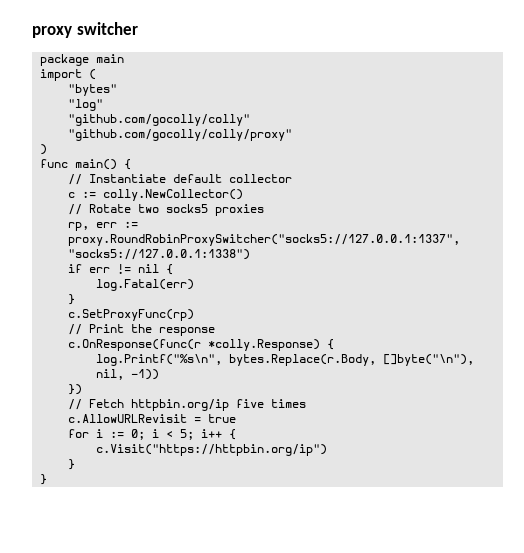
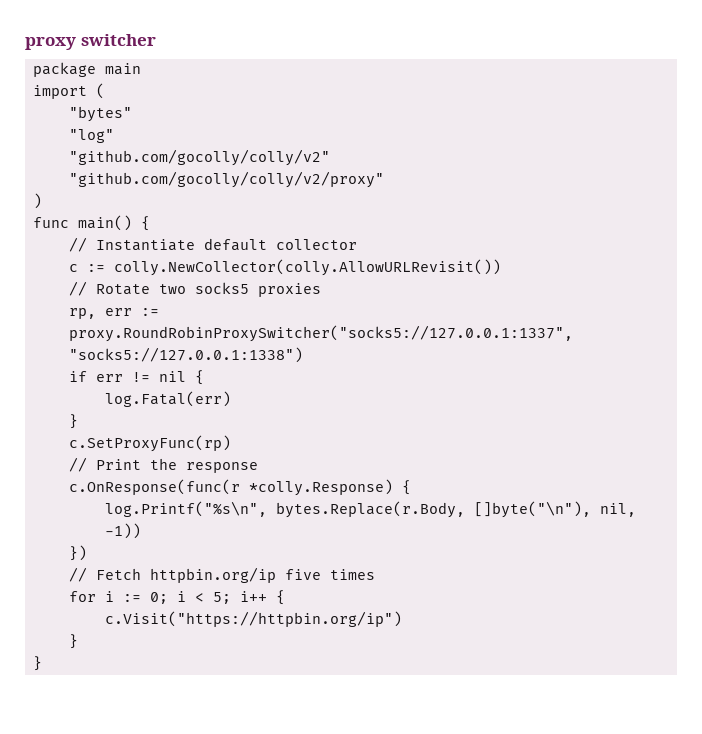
[68,114,251,126] [68,129,293,141] "github.com/gocolly/colly" // "github.com/gocolly/colly/proxy" -> [69,149,331,166] [69,171,385,188] "github.com/gocolly/colly/v2" // "github.com/gocolly/colly/v2/proxy"
[103,189,244,201] colly.NewCollector() -> [114,259,502,276] colly.NewCollector(colly.AllowURLRevisit())
[68,414,237,423] // c.AllowURLRevisit = true -> (376, 574) none

